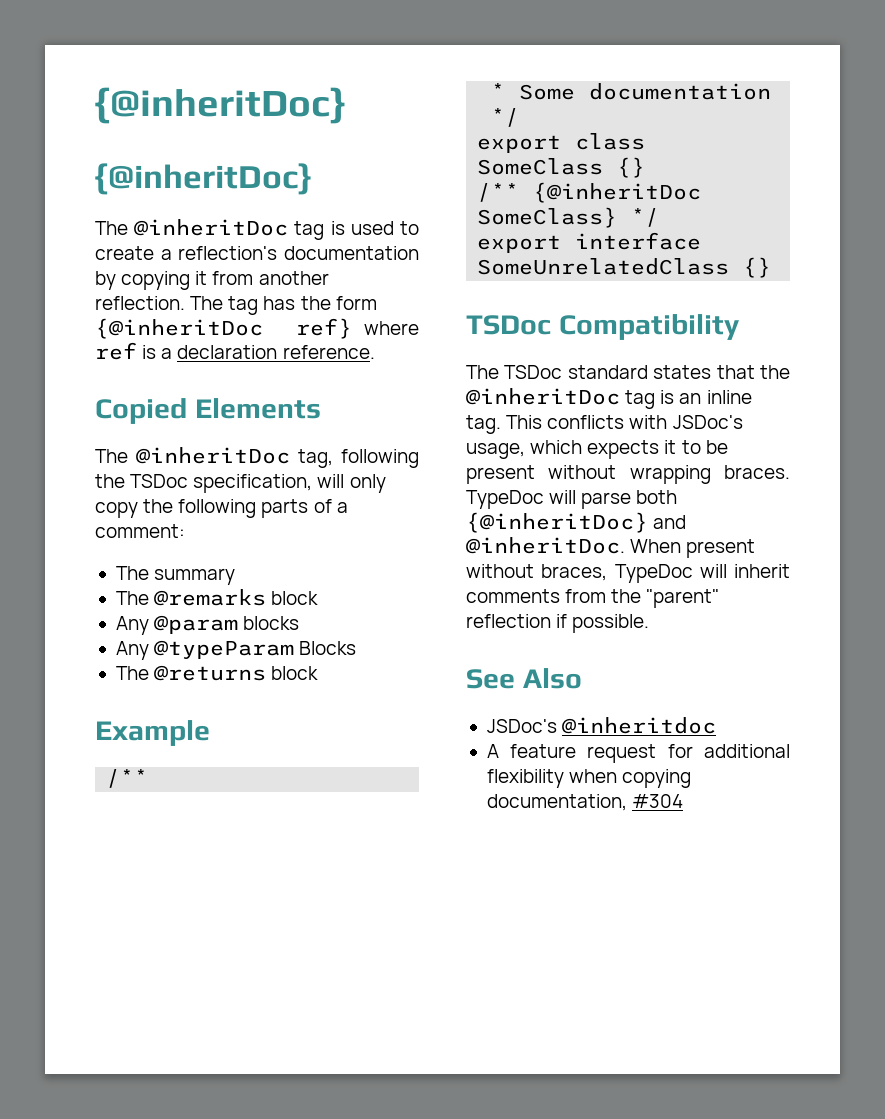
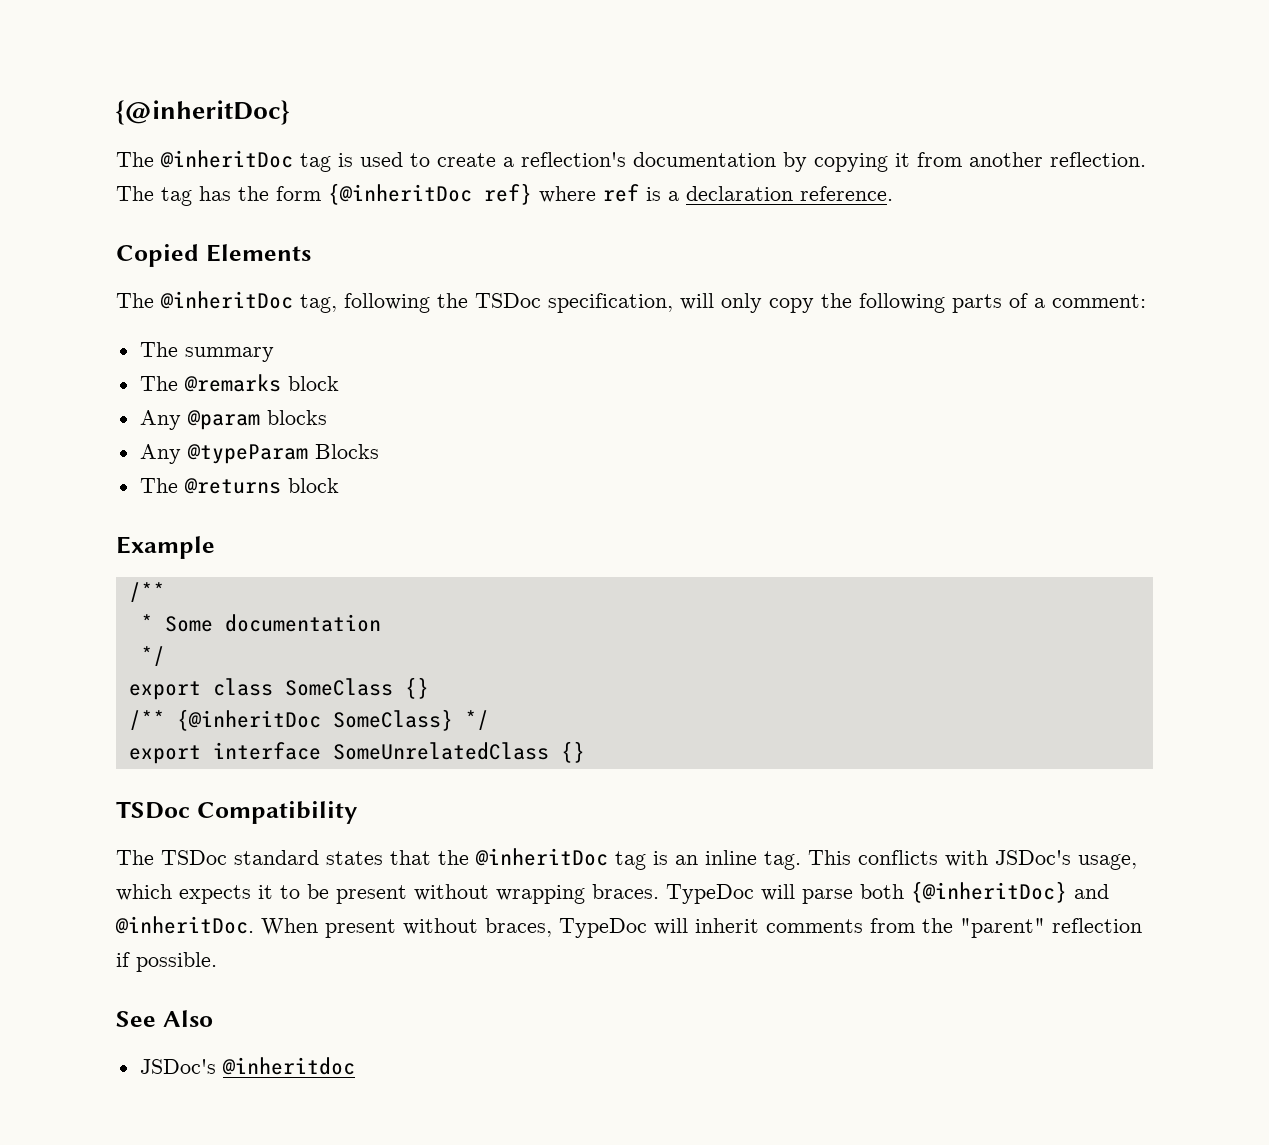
[95,87,345,124] [95,163,311,195] {@inheritDoc} // {@inheritDoc} -> [116,100,289,125] {@inheritDoc}
[486,744,790,763] [486,769,692,788] [486,794,684,811] // A feature request for additional flexibility when copying documentation, #304 -> (355, 1066) none

